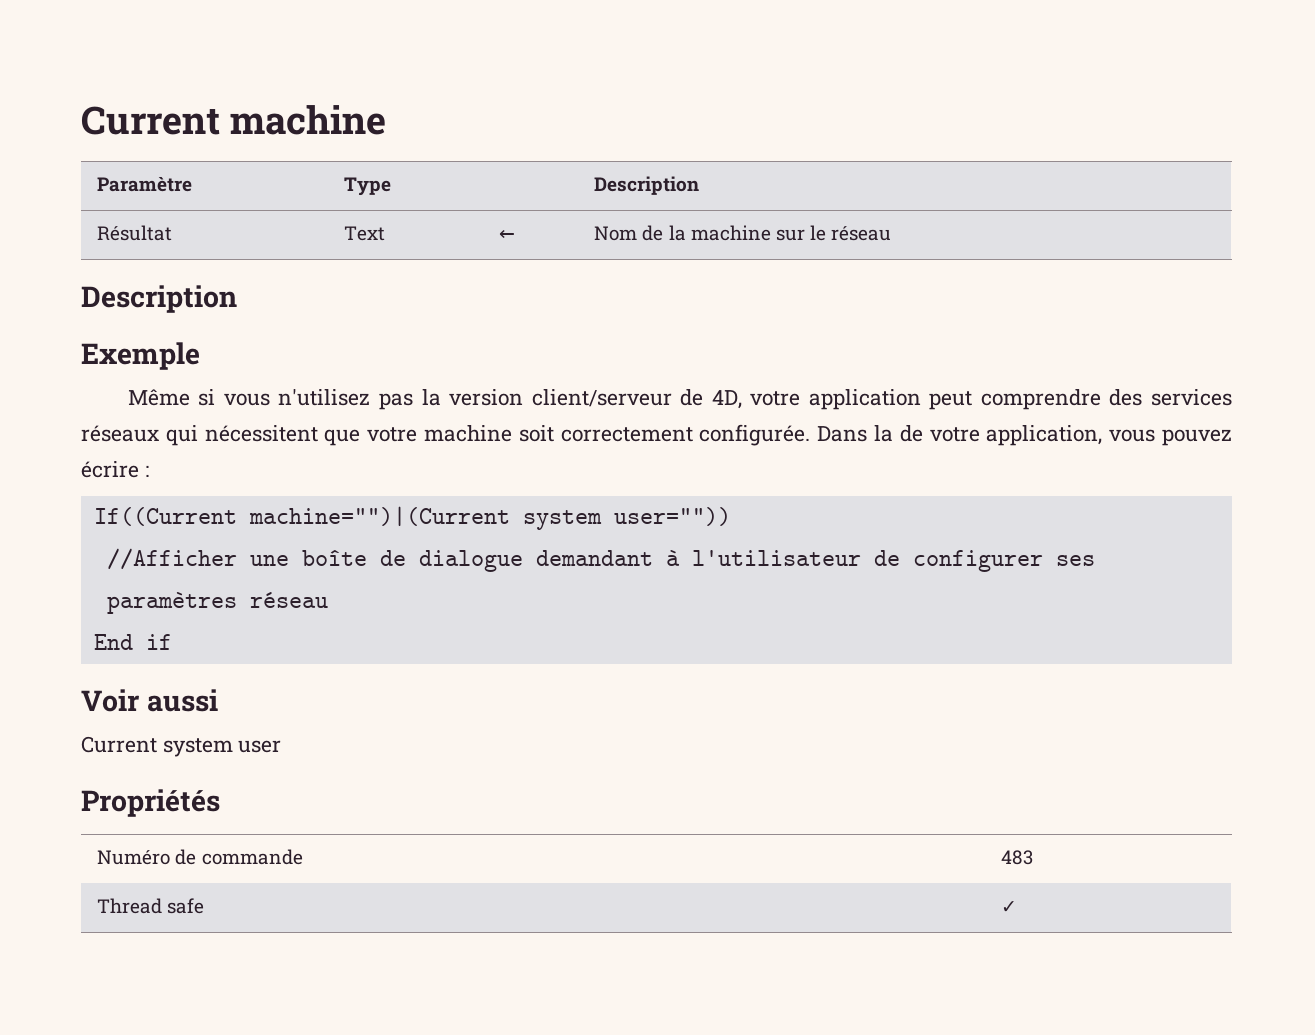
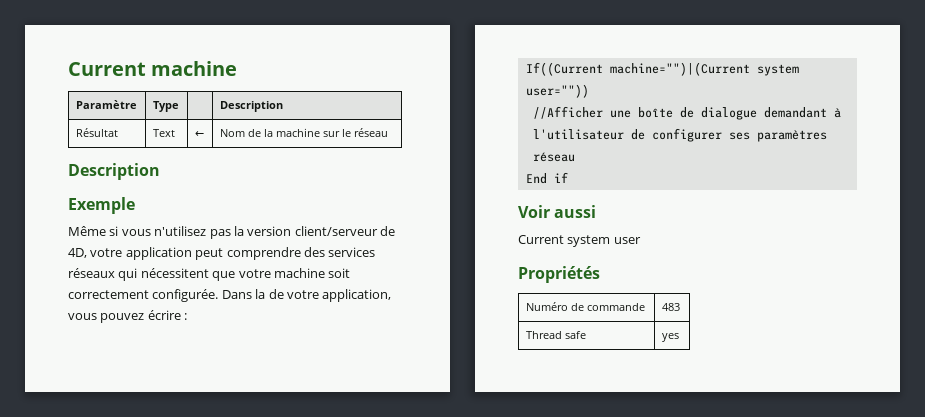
[1001,901,1018,913] ✓ -> [661,333,679,342] yes

